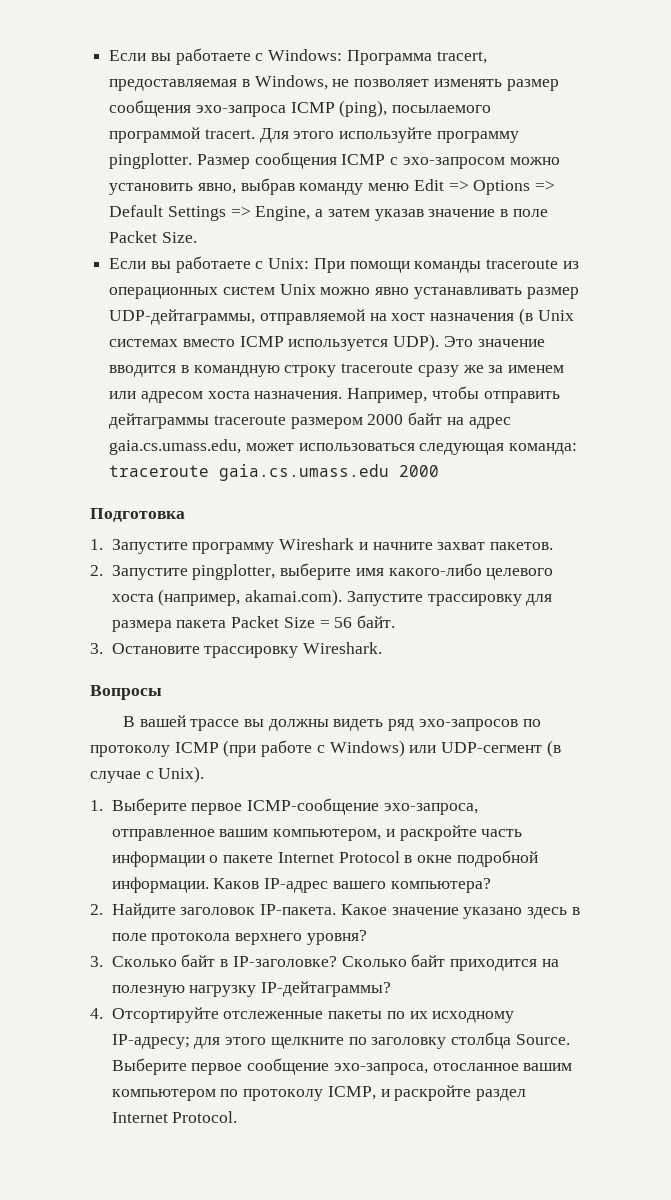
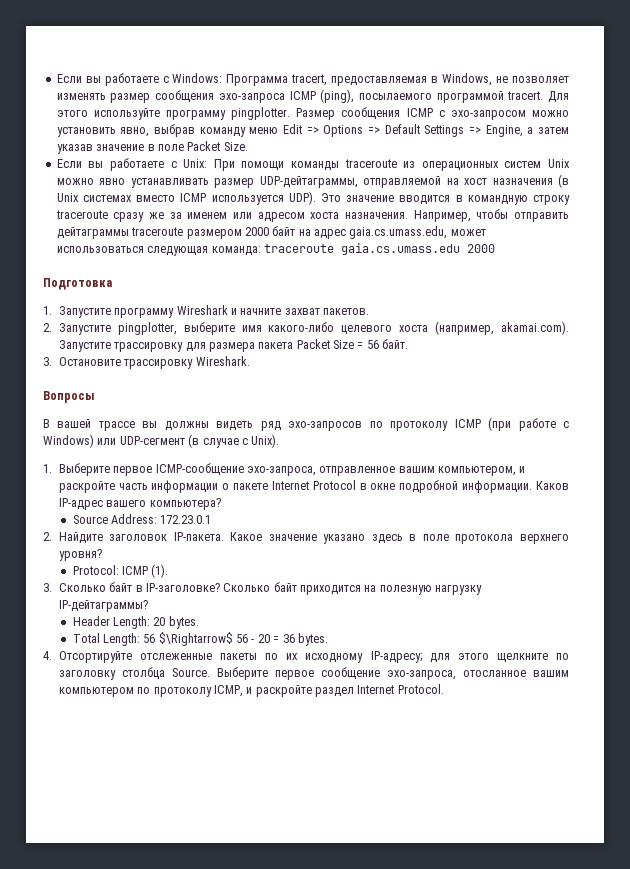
(491, 885) none -> [72,514,212,524] // Source Address: 172.23.0.1
(367, 937) none -> [72,564,169,578] // Protocol: ICMP (1).
(392, 989) none -> [72,616,199,629] [72,632,328,646] // Header Length: 20 bytes. // Total Length: 56 $\Rightarrow$ 56 - 20 = 36 bytes.

